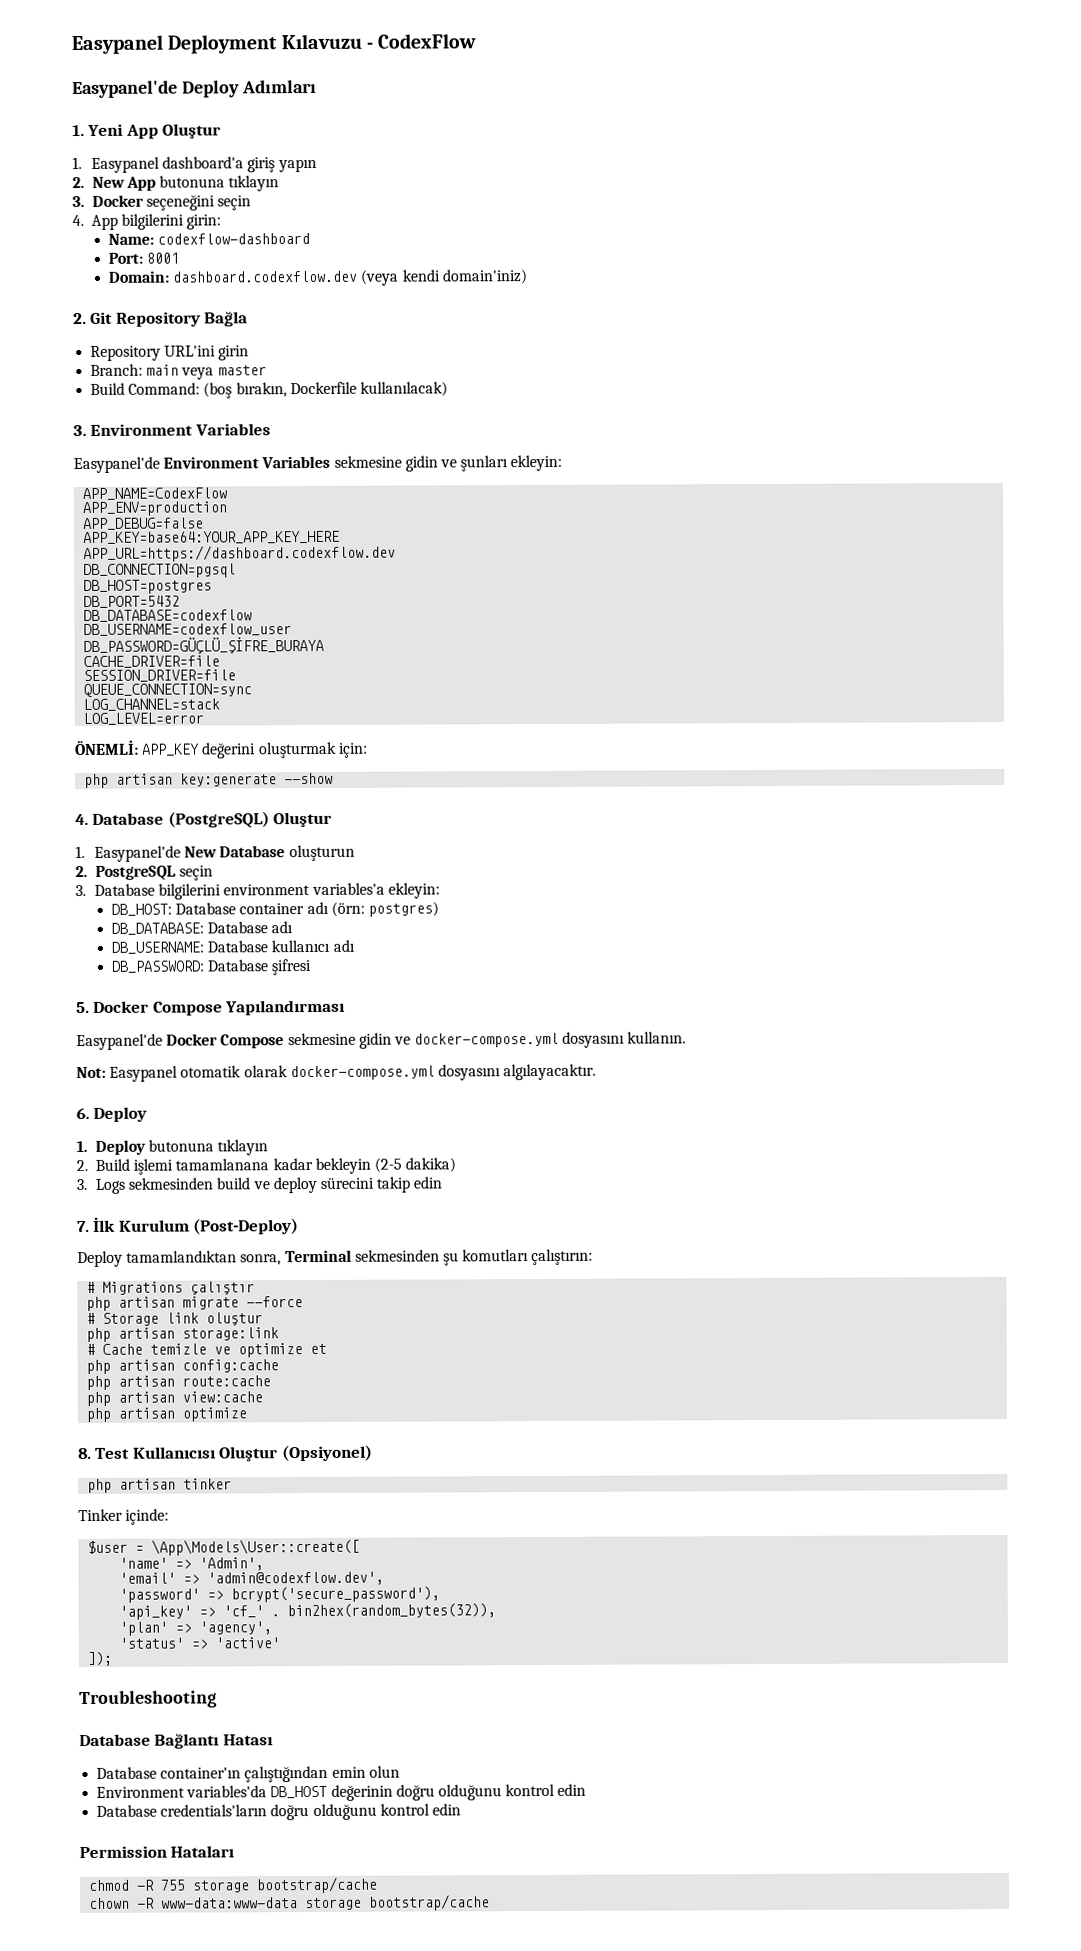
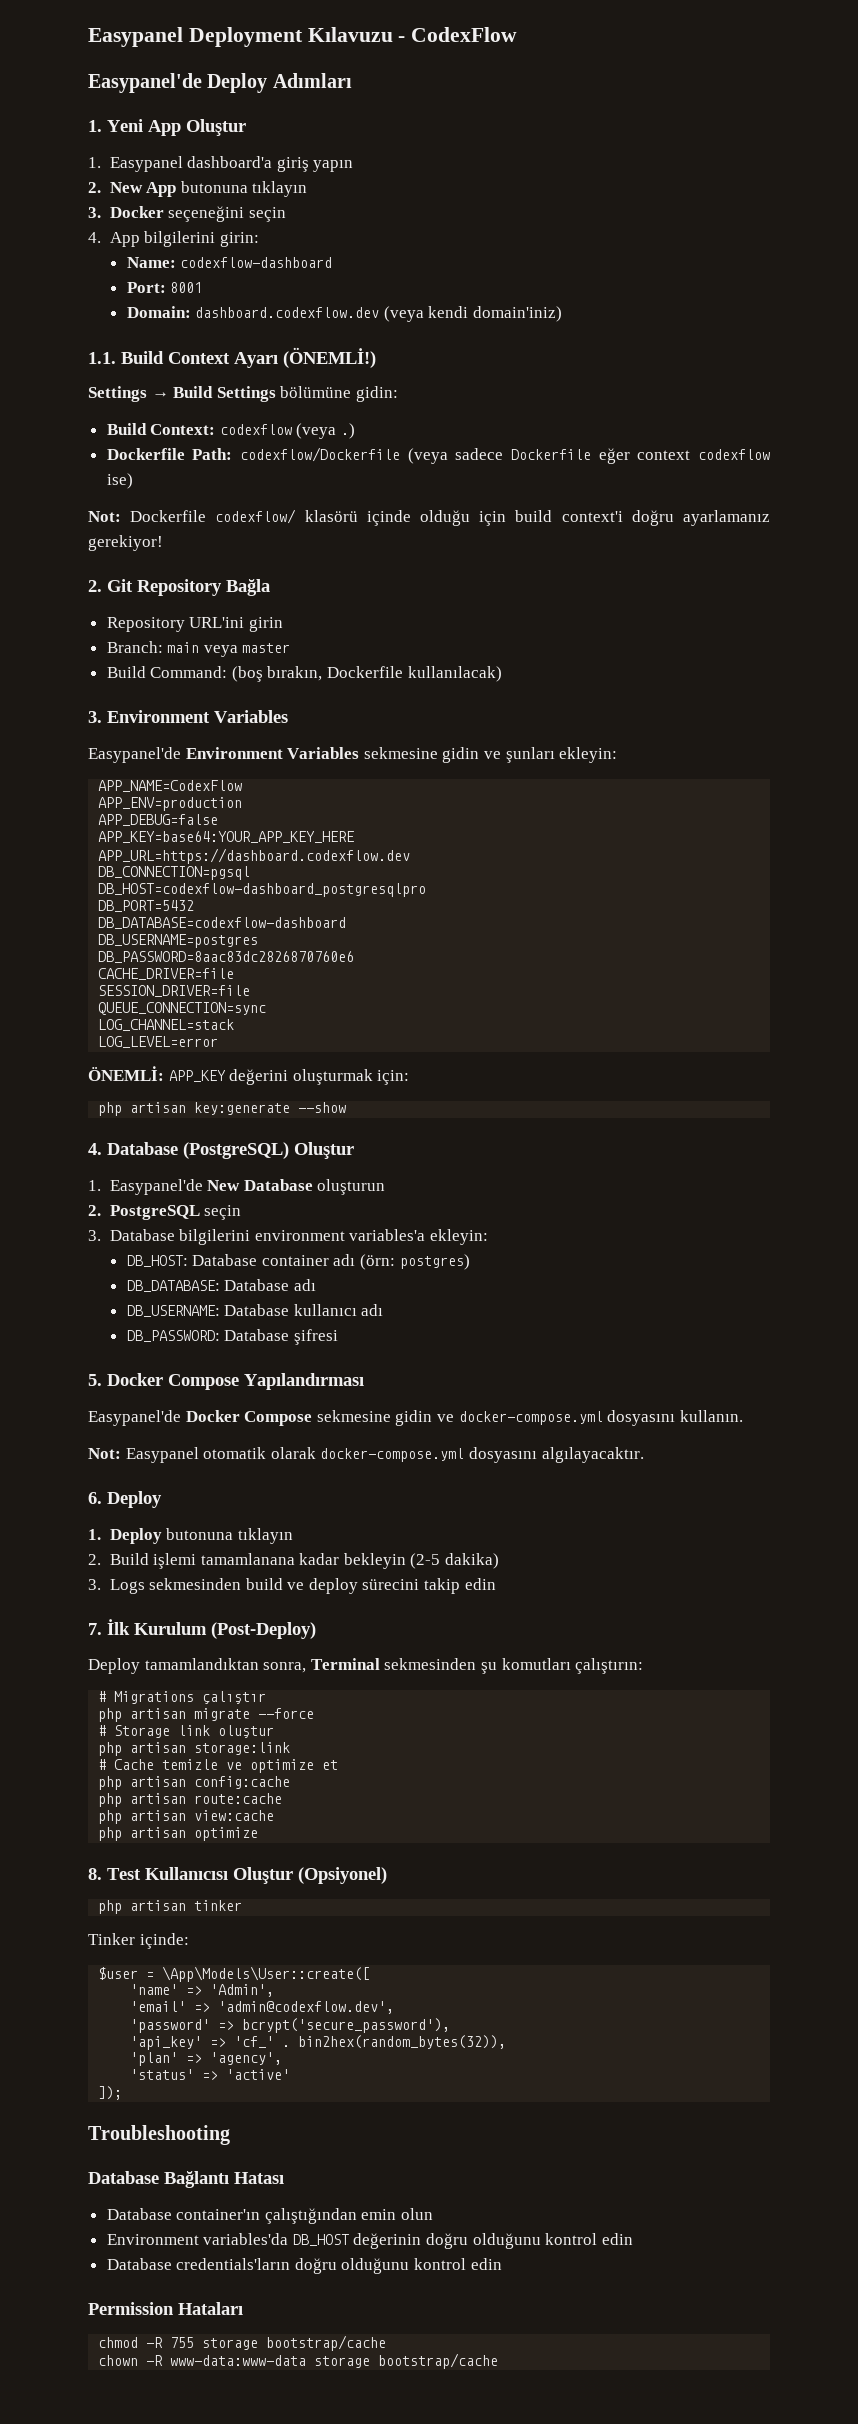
(527, 277) none -> [88,347,376,368] [88,386,398,402] [106,423,356,439] [106,447,770,464] [106,473,133,489] [88,509,770,526] [88,535,163,551] // 1.1. Build Context Ayarı (ÖNEMLİ!) // Settings → Build Settings bölümüne gidin: // Build Context: codexflow (veya .) // Dockerfile Path: codexflow/Dockerfile (veya sadece Dockerfile eğer context codexflow ise) // Not: Dockerfile codexflow/ klasörü içinde olduğu için build context'i doğru ayarlamanız gerekiyor!
[83,579,213,594] DB_HOST=postgres -> [98,883,427,897] DB_HOST=codexflow-dashboard_postgresqlpro
[83,609,253,622] [83,623,293,636] [83,636,325,654] DB_DATABASE=codexflow // DB_USERNAME=codexflow_user // DB_PASSWORD=GÜÇLÜ_ŞİFRE_BURAYA -> [98,917,347,929] [98,934,259,948] [98,951,355,963] DB_DATABASE=codexflow-dashboard // DB_USERNAME=postgres // DB_PASSWORD=8aac83dc2826870760e6

